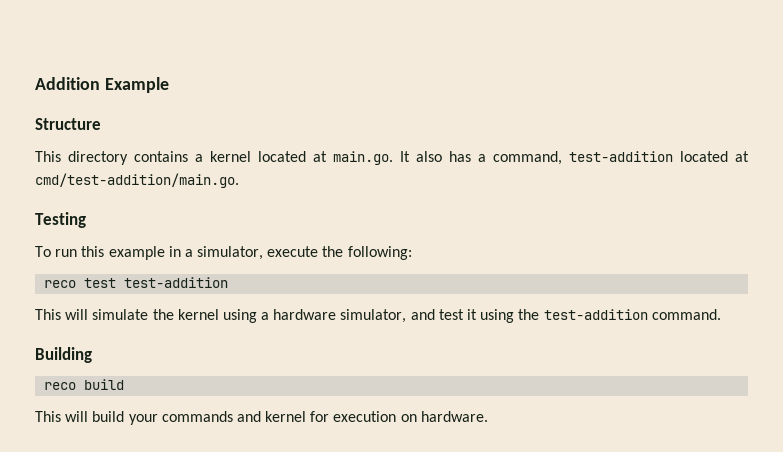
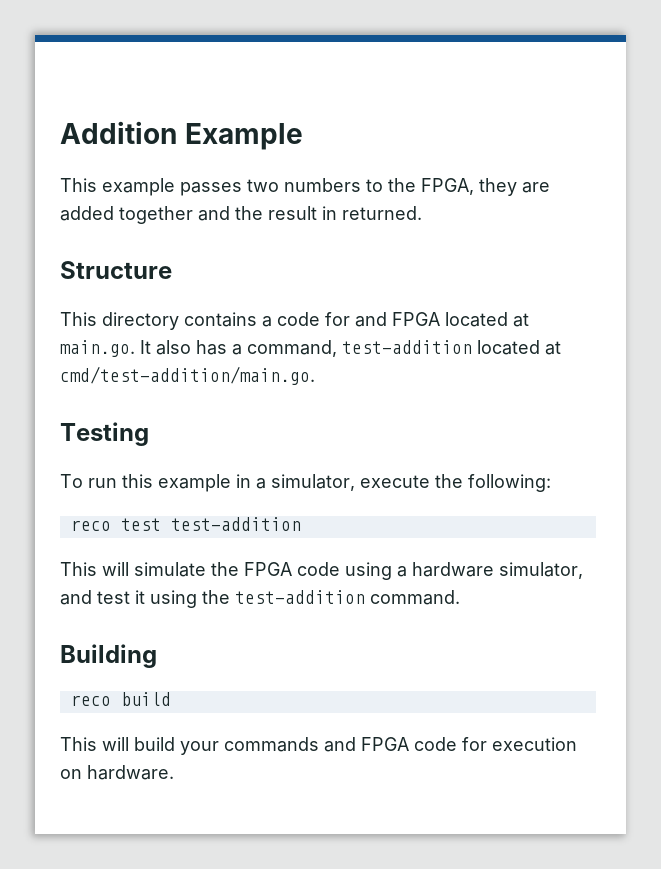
(169, 85) none -> [60,178,550,196] [60,206,422,224] // This example passes two numbers to the FPGA, they are added together and the result in returned.
[210,151,251,162] kernel -> [277,312,440,327] code for and FPGA
[177,309,219,320] kernel -> [244,562,340,576] FPGA code
[265,411,307,422] kernel -> [361,737,457,751] FPGA code

